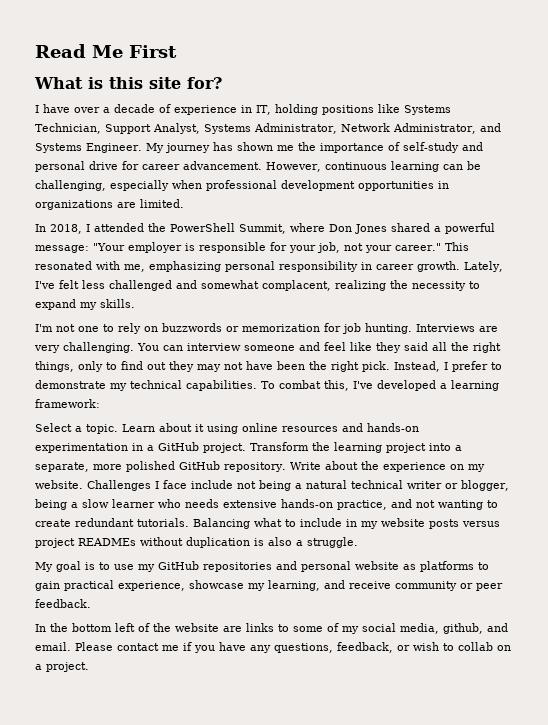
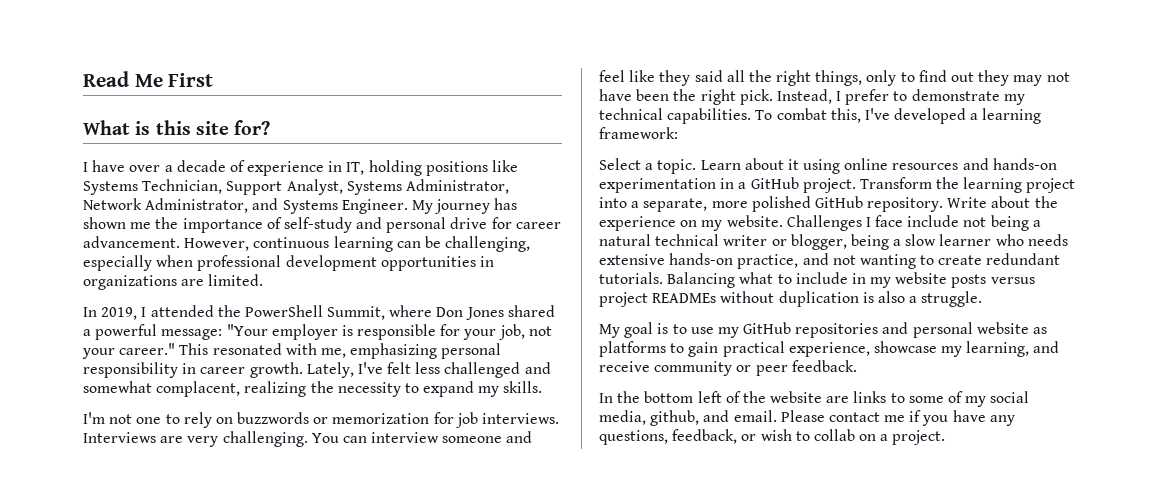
[50,224,82,234] 2018, -> [101,307,138,320] 2019,
[365,323,412,334] hunting. -> [482,413,560,424] interviews.

